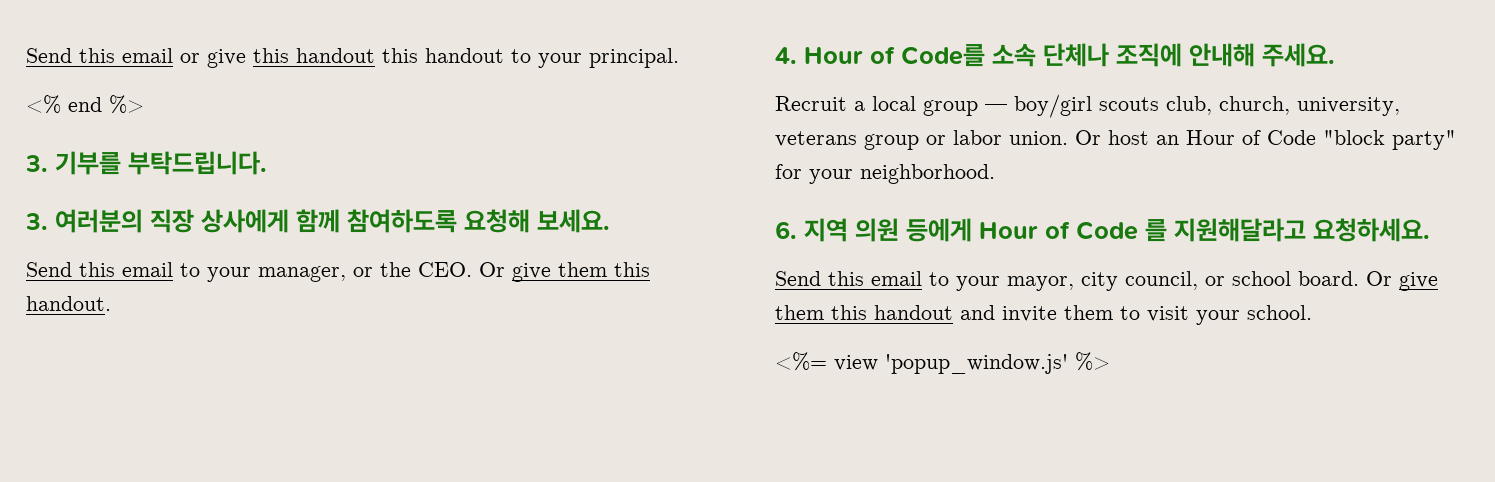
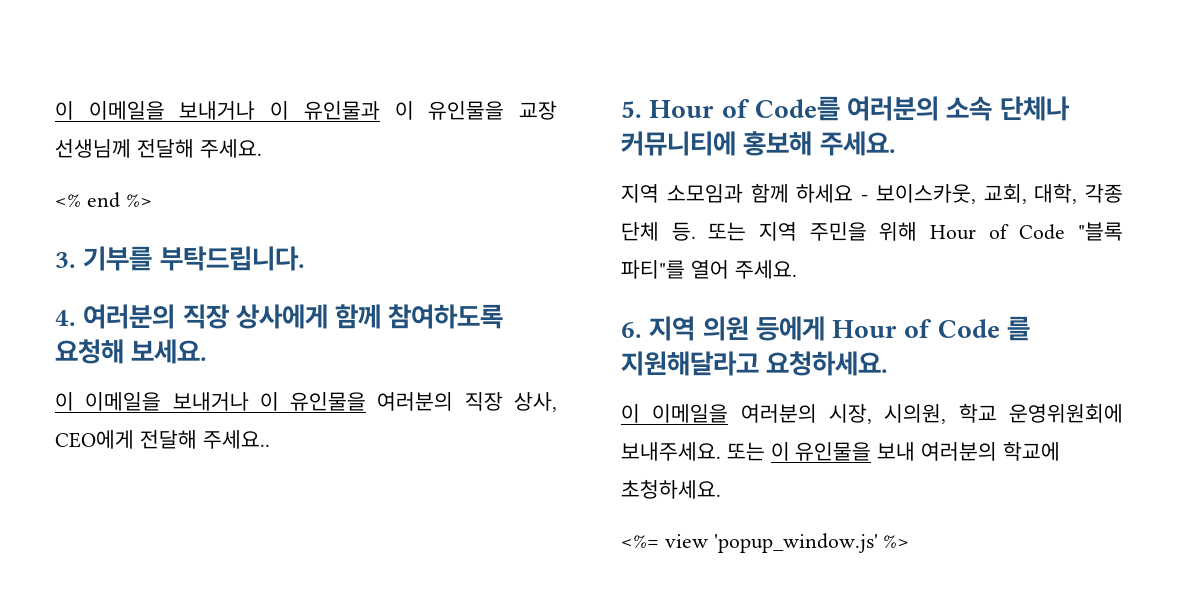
[26,48,679,68] Send this email or give this handout this handout to your principal. -> [55,101,557,120] [55,139,262,158] 이 이메일을 보내거나 이 유인물과 이 유인물을 교장 선생님께 전달해 주세요.
[25,213,48,230] 3. -> [55,310,76,326] 4.
[26,262,650,282] [26,296,111,311] [775,47,797,64] Send this email to your manager, or the CEO. Or give them this handout. // 4. -> [55,392,557,412] [55,430,270,449] [621,101,642,118] 이 이메일을 보내거나 이 유인물을 여러분의 직장 상사, CEO에게 전달해 주세요.. // 5.
(985, 55) none -> [847,96,940,121] 여러분의
[1116,43,1335,67] [775,94,1400,118] [775,130,1456,150] [775,164,995,184] 조직에 안내해 주세요. // Recruit a local group — boy/girl scouts club, church, university, veterans group or labor union. Or host an Hour of Code "block party" for your neighborhood. -> [621,131,896,156] [621,183,1123,204] [621,222,1123,241] [621,260,797,279] 커뮤니티에 홍보해 주세요. // 지역 소모임과 함께 하세요 - 보이스카웃, 교회, 대학, 각종 단체 등. 또는 지역 주민을 위해 Hour of Code "블록 파티"를 열어 주세요.
[775,271,1438,291] [775,305,1312,325] Send this email to your mayor, city council, or school board. Or give them this handout and invite them to visit your school. -> [621,403,1123,424] [621,441,1060,461] [621,479,721,499] 이 이메일을 여러분의 시장, 시의원, 학교 운영위원회에 보내주세요. 또는 이 유인물을 보내 여러분의 학교에 초청하세요.

